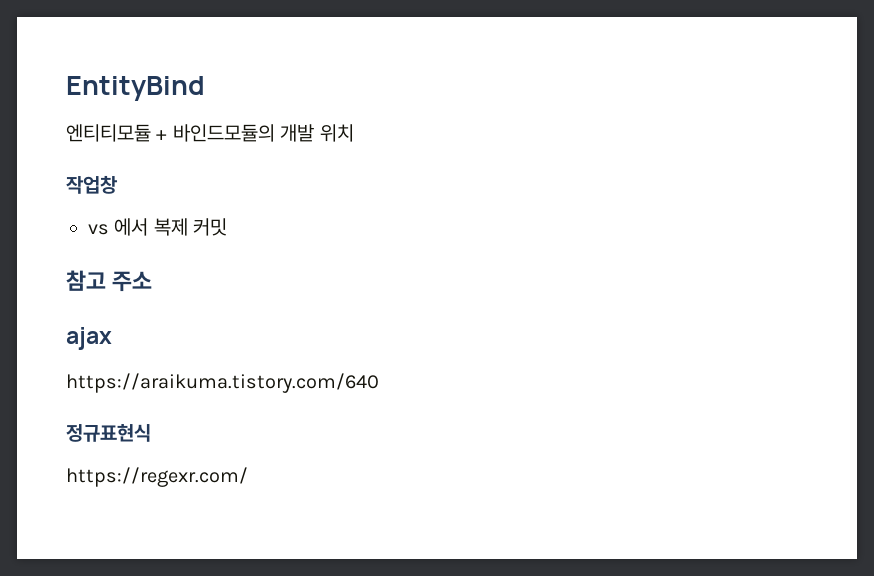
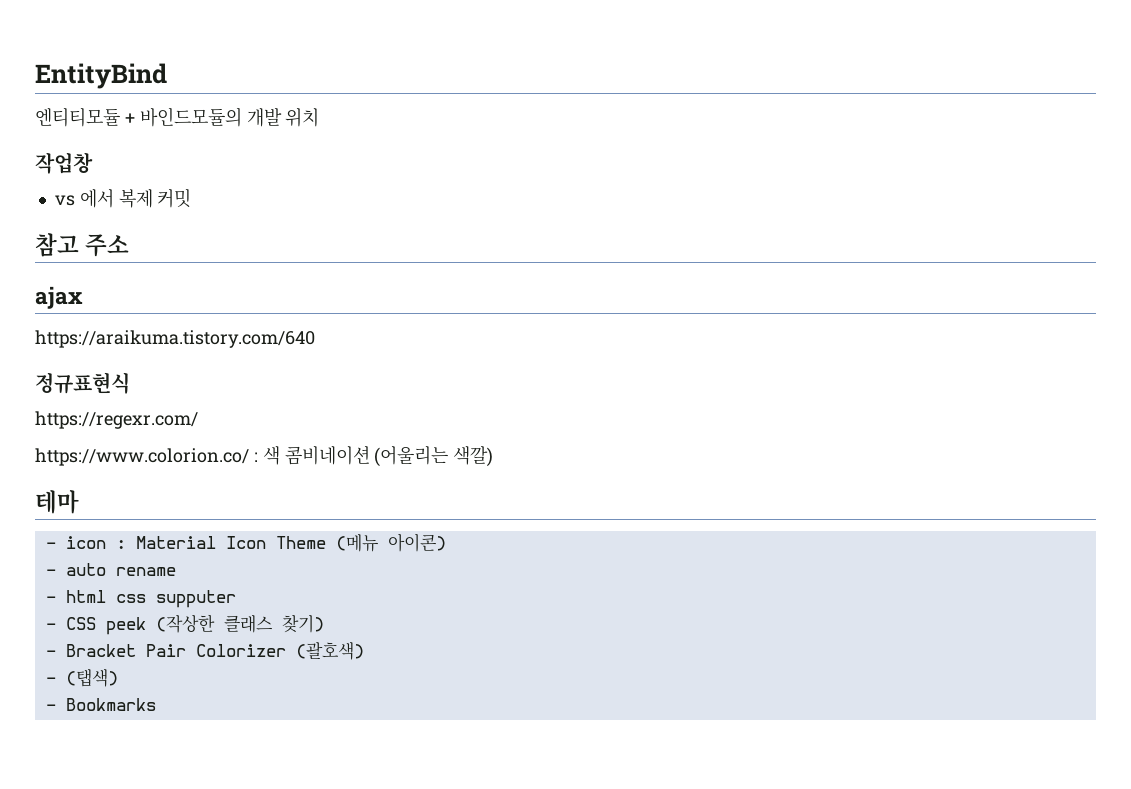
(248, 477) none -> [35,446,494,467] [35,490,79,514] [45,533,446,552] [45,563,176,576] [45,590,236,608] [45,614,324,635] [45,642,364,660] [45,669,118,687] [45,698,156,711] // https://www.colorion.co/ : 색 콤비네이션 (어울리는 색깔) // 테마 // - icon : Material Icon Theme (메뉴 아이콘) // - auto rename // - html css supputer // - CSS peek (작상한 클래스 찾기) // - Bracket Pair Colorizer (괄호색) // - (탭색) // - Bookmarks

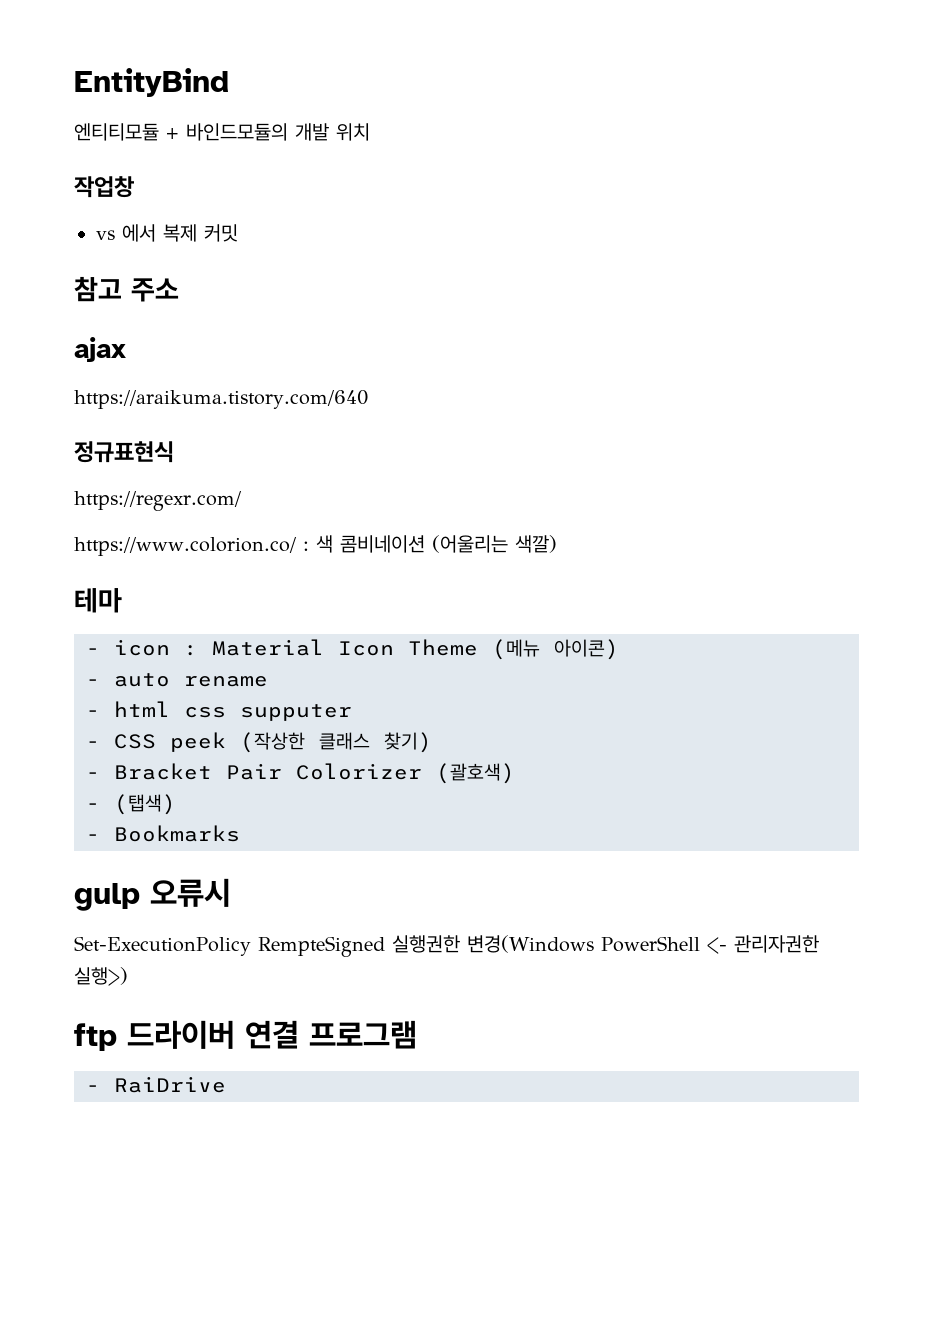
(156, 704) none -> [74,878,231,911] [74,935,819,957] [74,967,128,986] [74,1020,417,1051] [86,1076,226,1093] // gulp 오류시 // Set-ExecutionPolicy RempteSigned 실행권한 변경(Windows PowerShell <- 관리자권한 실행>) // ftp 드라이버 연결 프로그램 // - RaiDrive

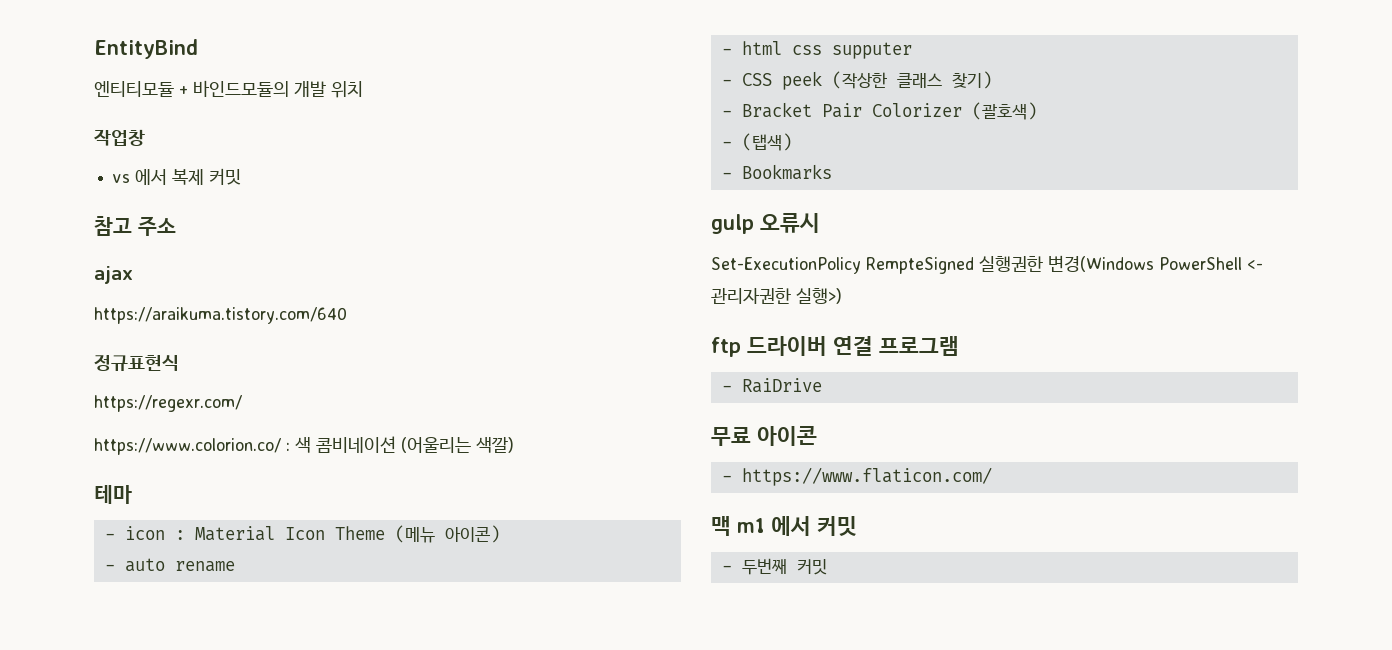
(226, 1084) none -> [711,426,817,446] [721,467,992,486] [711,516,857,536] [721,558,827,575] // 무료 아이콘 // - https://www.flaticon.com/ // 맥 m1 에서 커밋 // - 두번째 커밋

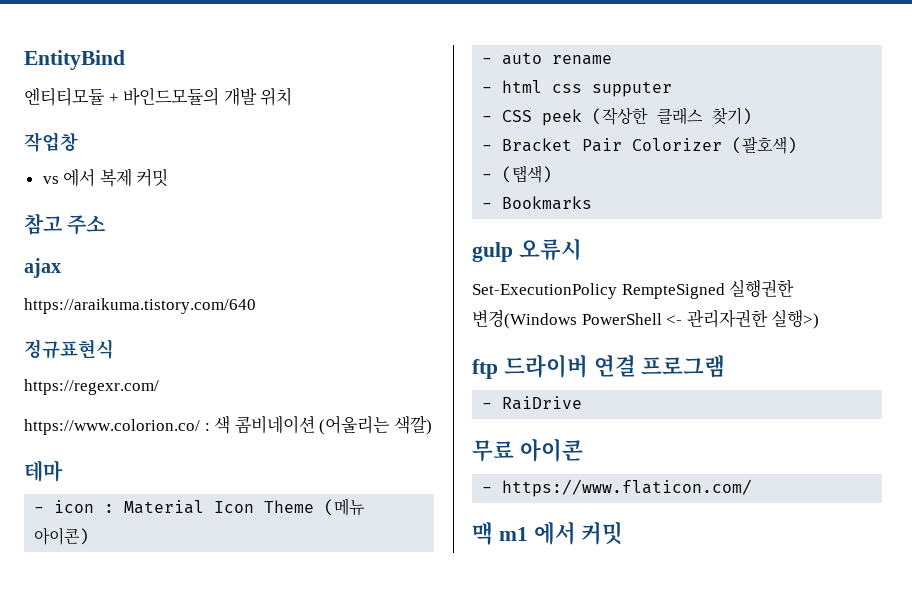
[721,558,827,575] // - 두번째 커밋 -> (624, 533) none

